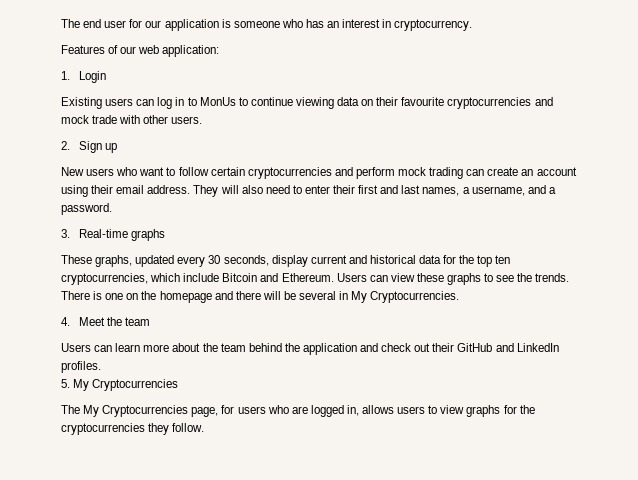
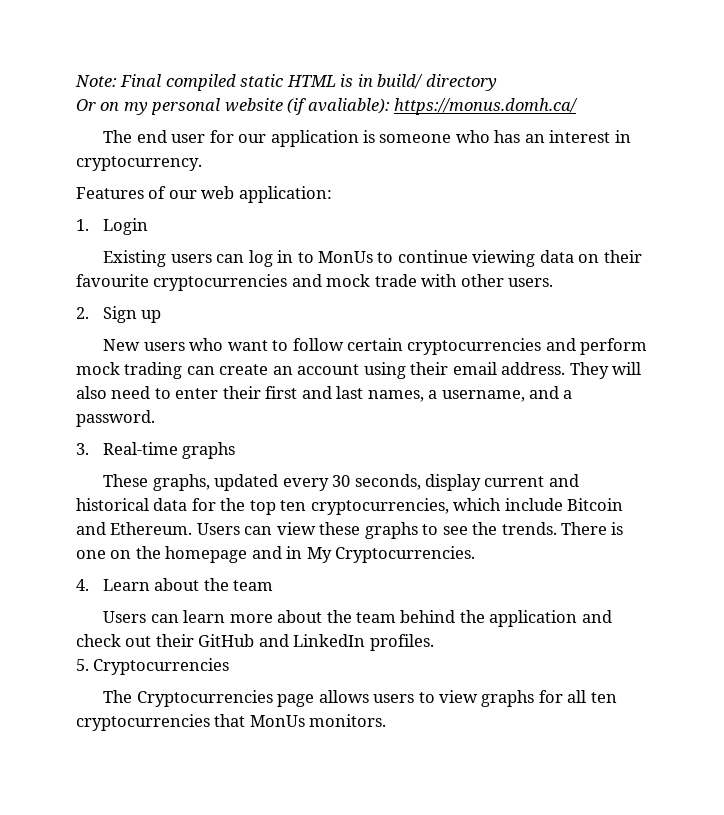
(61, 23) none -> [75,74,497,91] [76,98,579,115] Note: Final compiled static HTML is in build/ directory // Or on my personal website (if avaliable): https://monus.domh.ca/ //
[235,291,337,300] there will be several -> (282, 552) none
[79,317,106,326] Meet -> [102,578,200,591] Learn about
[73,379,90,391] My -> (89, 665) none
[83,405,359,417] My Cryptocurrencies page, for users who are logged in, -> [136,690,315,707] Cryptocurrencies page
[519,405,535,414] [61,423,205,435] the cryptocurrencies they follow. -> [567,690,617,703] [76,714,387,731] all ten cryptocurrencies that MonUs monitors.

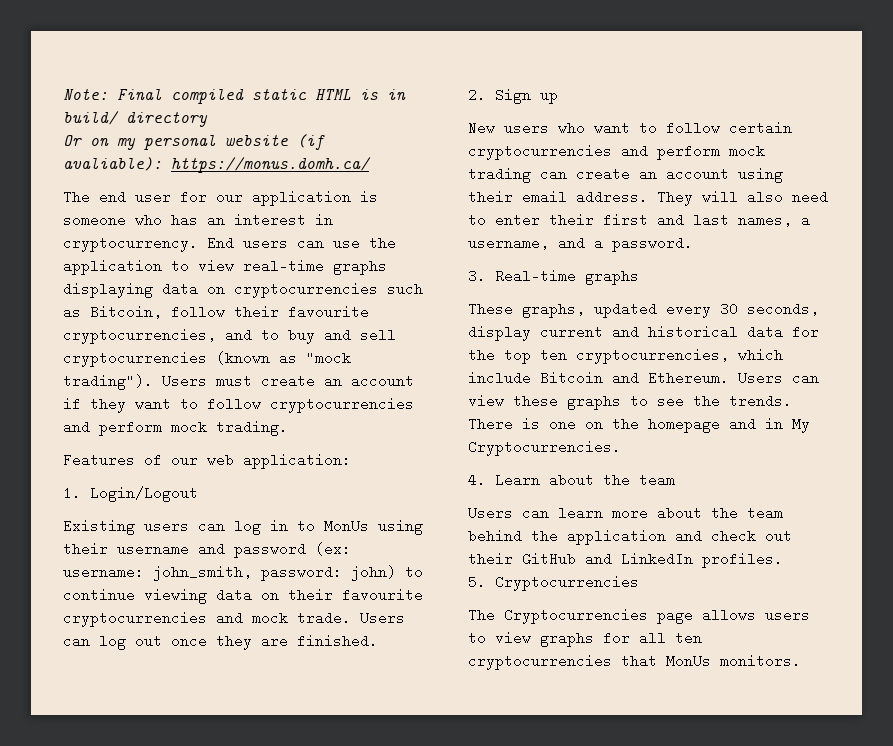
(202, 163) none -> [207,236,396,250] [63,259,387,275] [63,282,423,298] [63,305,369,319] [63,328,396,344] [63,351,351,367] [63,374,414,390] [63,397,414,413] [63,420,288,436] End users can use the application to view real-time graphs displaying data on cryptocurrencies such as Bitcoin, follow their favourite cryptocurrencies, and to buy and sell cryptocurrencies (known as "mock trading"). Users must create an account if they want to follow cryptocurrencies and perform mock trading.
[102,218,148,235] Login -> [89,486,198,502] Login/Logout
(373, 257) none -> [378,520,423,535] [63,542,351,558] [63,565,396,581] using their username and password (ex: username: john_smith, password: john)
[374,274,554,287] trade with other users. -> [297,611,405,625] [63,634,378,650] trade. Users can log out once they are finished.

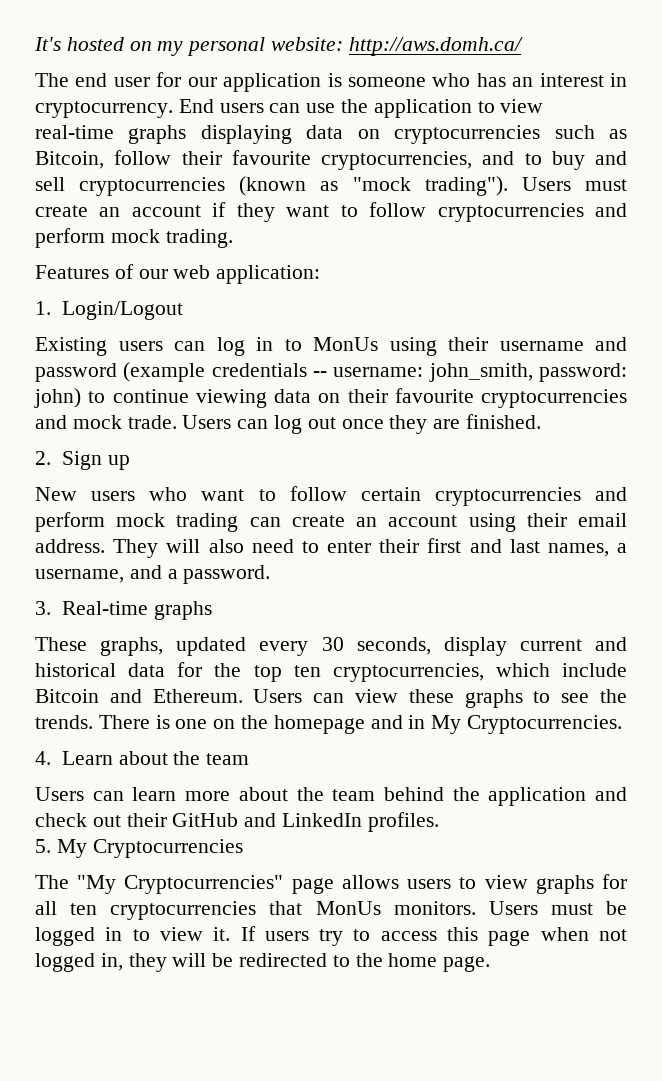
[63,88,406,104] [63,111,208,127] [63,134,325,150] [63,157,371,173] Note: Final compiled static HTML is in build/ directory // Or on my personal website (if avaliable): https://monus.domh.ca/ -> [34,37,523,56] It's hosted on my personal website: http://aws.domh.ca/
[315,542,351,556] (ex: -> [123,362,327,382] (example credentials --
(486, 582) none -> [56,839,87,858] My
[504,608,648,624] Cryptocurrencies -> [77,875,284,894] "My Cryptocurrencies"
(801, 661) none -> [488,901,627,915] [35,926,628,946] [35,953,491,972] Users must be logged in to view it. If users try to access this page when not logged in, they will be redirected to the home page.

